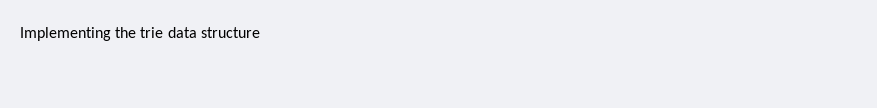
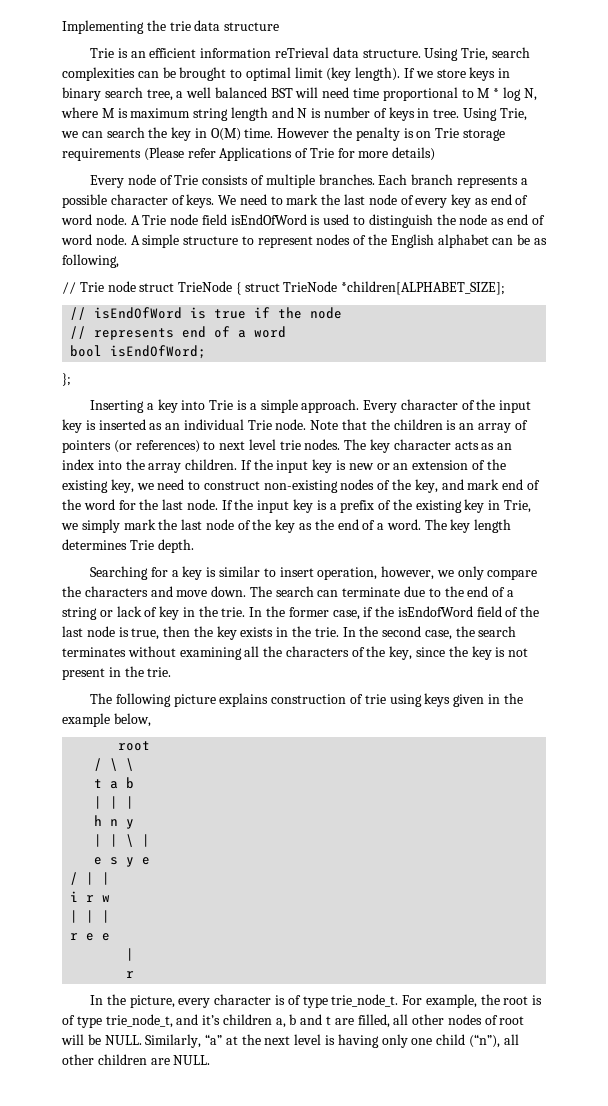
(260, 32) none -> [90,47,530,61] [62,67,511,81] [62,87,537,101] [61,107,527,121] [61,127,505,141] [62,147,436,161] [90,174,528,188] [62,194,529,208] [61,214,545,228] [61,234,547,248] [62,254,119,268] [62,281,506,295] [70,307,343,320] [70,326,287,340] [70,345,207,359] [62,373,71,386] [90,399,532,413] [62,419,528,433] [62,439,513,453] [62,459,506,473] [62,479,540,493] [62,499,532,513] [61,519,512,533] [62,539,194,553] [90,566,538,580] [62,586,514,597] [62,606,540,620] [62,626,517,640] [62,646,529,660] [62,666,172,680] [90,693,523,707] [62,713,151,727] [118,741,151,751] [94,758,135,771] [94,777,135,789] [94,796,135,809] [94,815,135,829] [94,834,151,847] [94,857,151,867] [70,872,111,885] [70,891,111,902] [70,910,111,923] [70,933,111,941] [126,948,135,961] [126,971,135,978] [90,994,543,1008] [62,1014,525,1028] [61,1034,519,1048] [62,1054,211,1065] // Trie is an efficient information reTrieval data structure. Using Trie, search complexities can be brought to optimal limit (key length). If we store keys in binary search tree, a well balanced BST will need time proportional to M * log N, where M is maximum string length and N is number of keys in tree. Using Trie, we can search the key in O(M) time. However the penalty is on Trie storage requirements (Please refer Applications of Trie for more details) // Every node of Trie consists of multiple branches. Each branch represents a possible character of keys. We need to mark the last node of every key as end of word node. A Trie node field isEndOfWord is used to distinguish the node as end of word node. A simple structure to represent nodes of the English alphabet can be as following, // // Trie node struct TrieNode { struct TrieNode *children[ALPHABET_SIZE]; // // isEndOfWord is true if the node // // represents end of a word // bool isEndOfWord; // }; // Inserting a key into Trie is a simple approach. Every character of the input key is inserted as an individual Trie node. Note that the children is an array of pointers (or references) to next level trie nodes. The key character acts as an index into the array children. If the input key is new or an extension of the existing key, we need to construct non-existing nodes of the key, and mark end of the word for the last node. If the input key is a prefix of the existing key in Trie, we simply mark the last node of the key as the end of a word. The key length determines Trie depth. // Searching for a key is similar to insert operation, however, we only compare the characters and move down. The search can terminate due to the end of a string or lack of key in the trie. In the former case, if the isEndofWord field of the last node is true, then the key exists in the trie. In the second case, the search terminates without examining all the characters of the key, since the key is not present in the trie. // The following picture explains construction of trie using keys given in the example below, // root // / \ \ // t a b // | | | // h n y // | | \ | // e s y e // / | | // i r w // | | | // r e e // | // r // In the picture, every character is of type trie_node_t. For example, the root is of type trie_node_t, and it’s children a, b and t are filled, all other nodes of root will be NULL. Similarly, “a” at the next level is having only one child (“n”), all other children are NULL.

